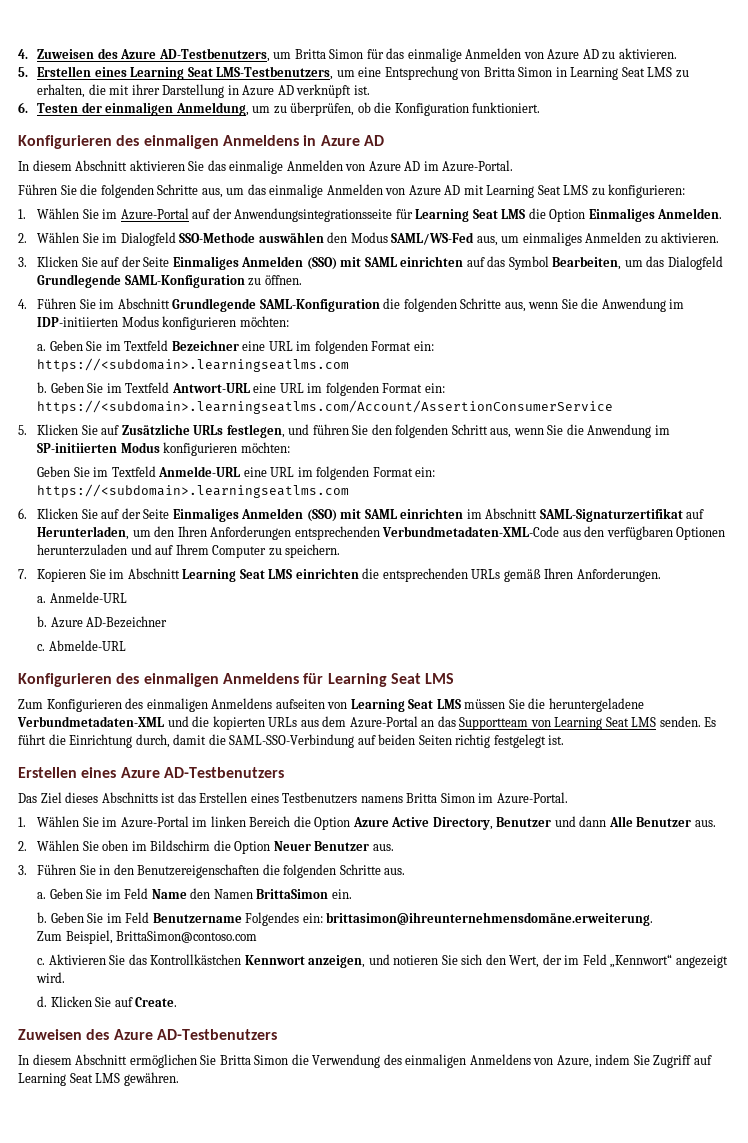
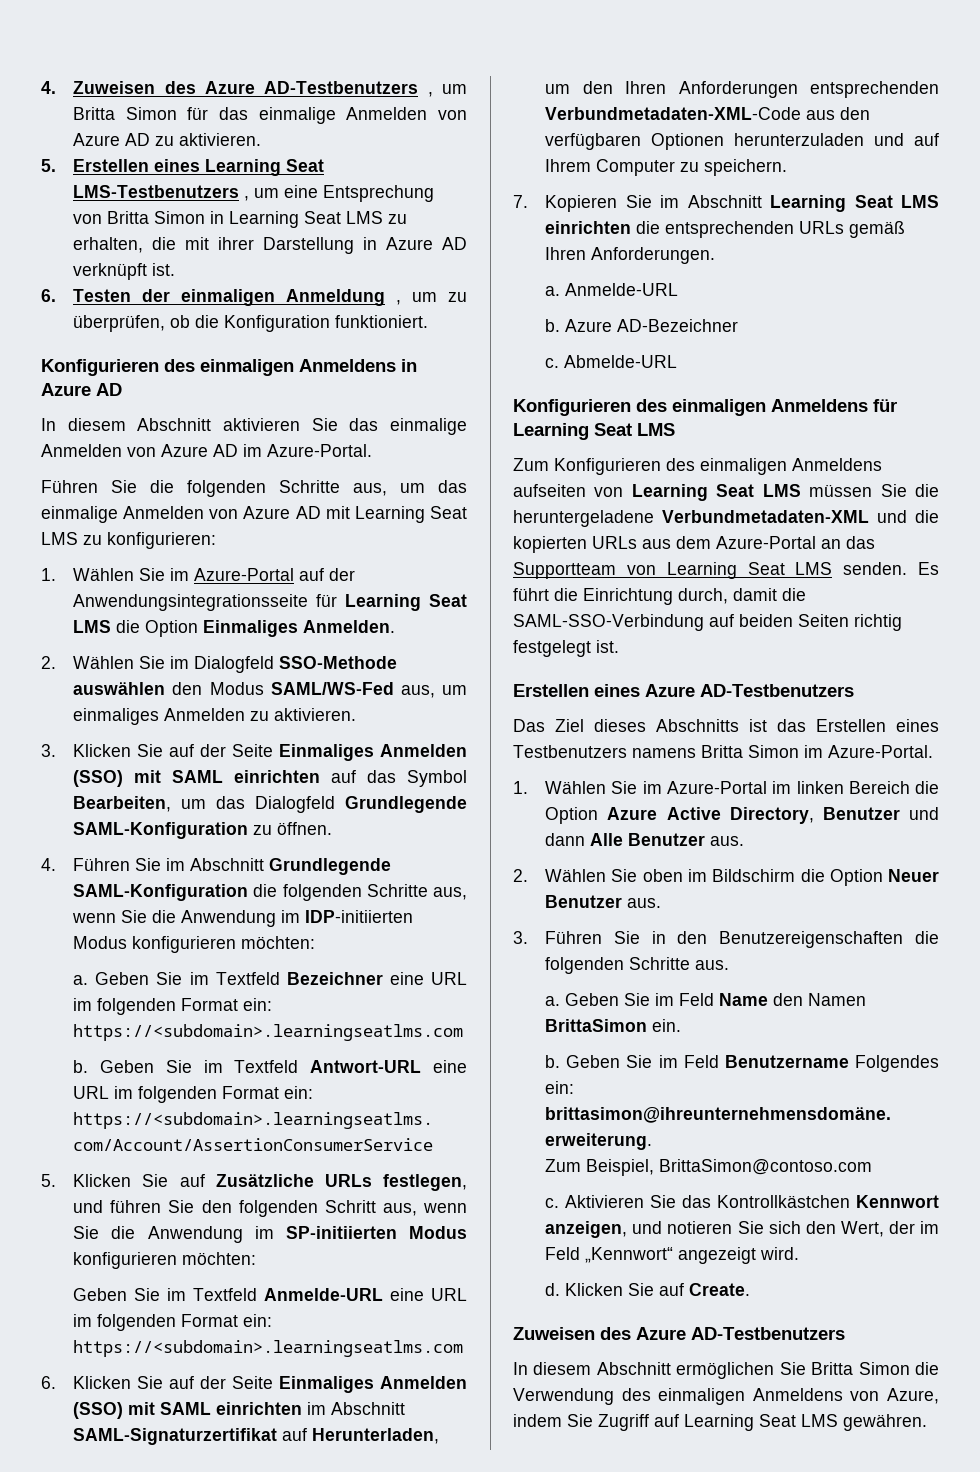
[158,48,270,62] AD-Testbenutzers, -> [264,81,433,97] AD-Testbenutzers ,
[216,66,334,80] LMS-Testbenutzers, -> [73,185,250,201] LMS-Testbenutzers ,
[175,102,249,116] Anmeldung, -> [286,289,402,306] Anmeldung ,

